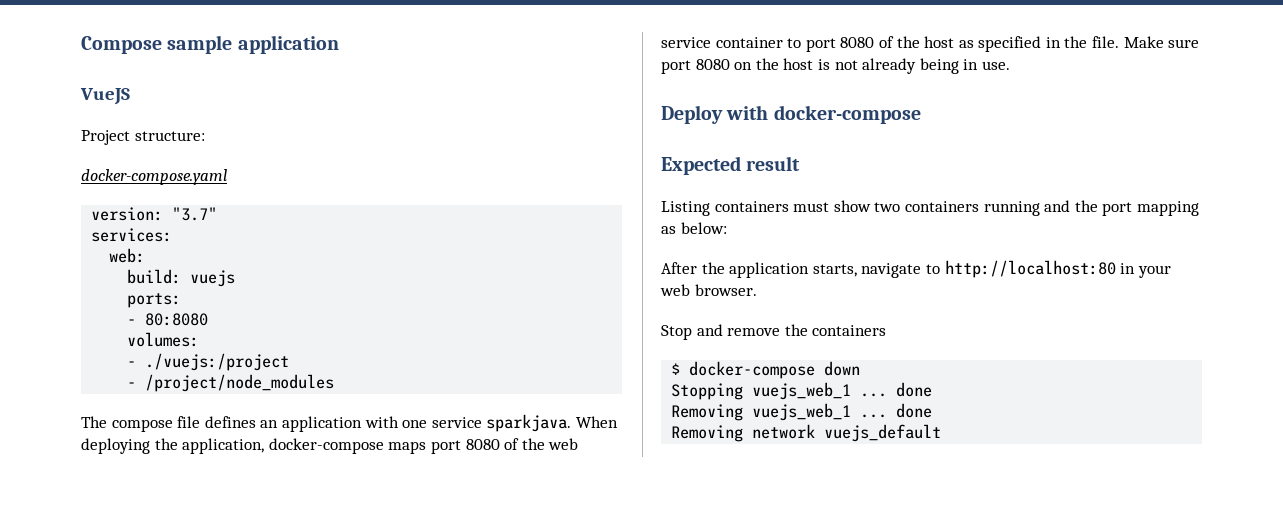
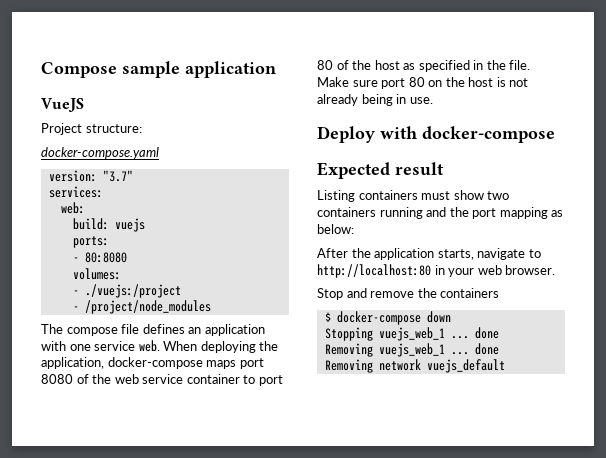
[486,414,572,432] sparkjava. -> [138,340,160,352] web.
[840,37,875,48] 8080 -> [317,60,333,70] 80
[695,59,730,70] 8080 -> [408,77,425,87] 80

